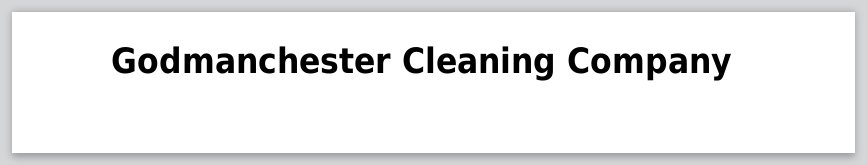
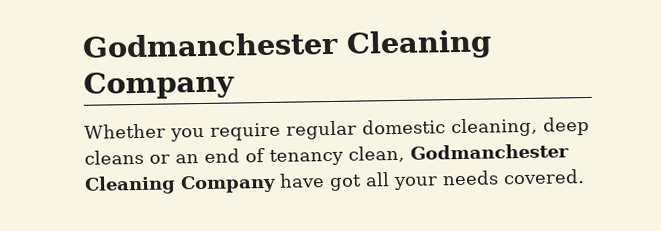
[111,46,732,81] Godmanchester Cleaning Company -> [82,29,492,60] [83,70,235,100] [84,116,590,142] [84,143,569,166] [84,169,585,195] Godmanchester Cleaning Company // Whether you require regular domestic cleaning, deep cleans or an end of tenancy clean, Godmanchester Cleaning Company have got all your needs covered.

